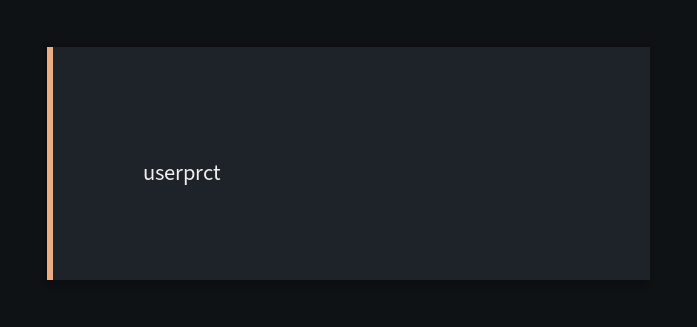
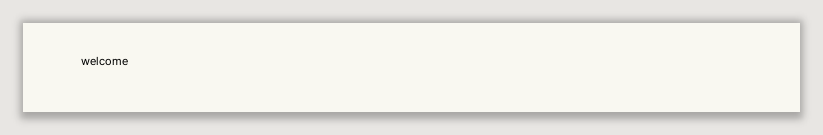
[143,165,221,185] userprct -> [81,56,128,66] welcome

